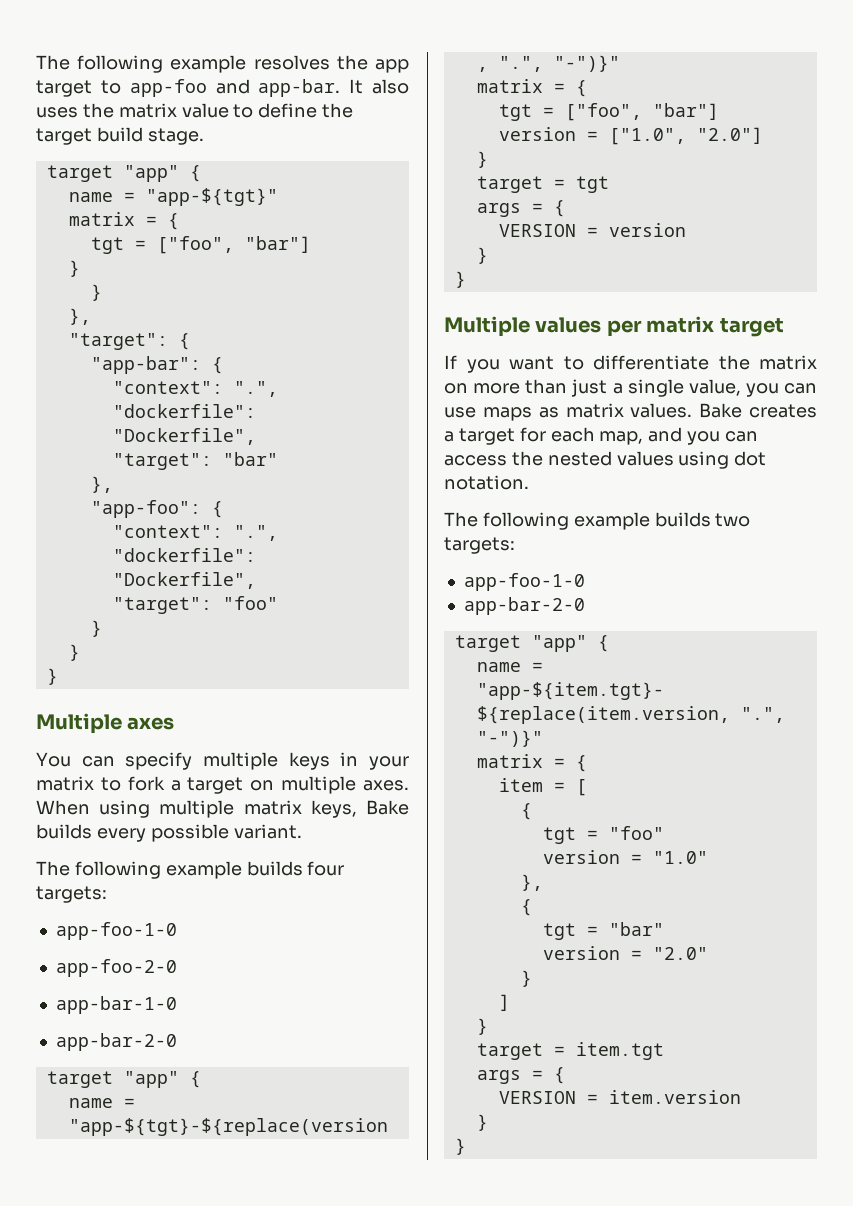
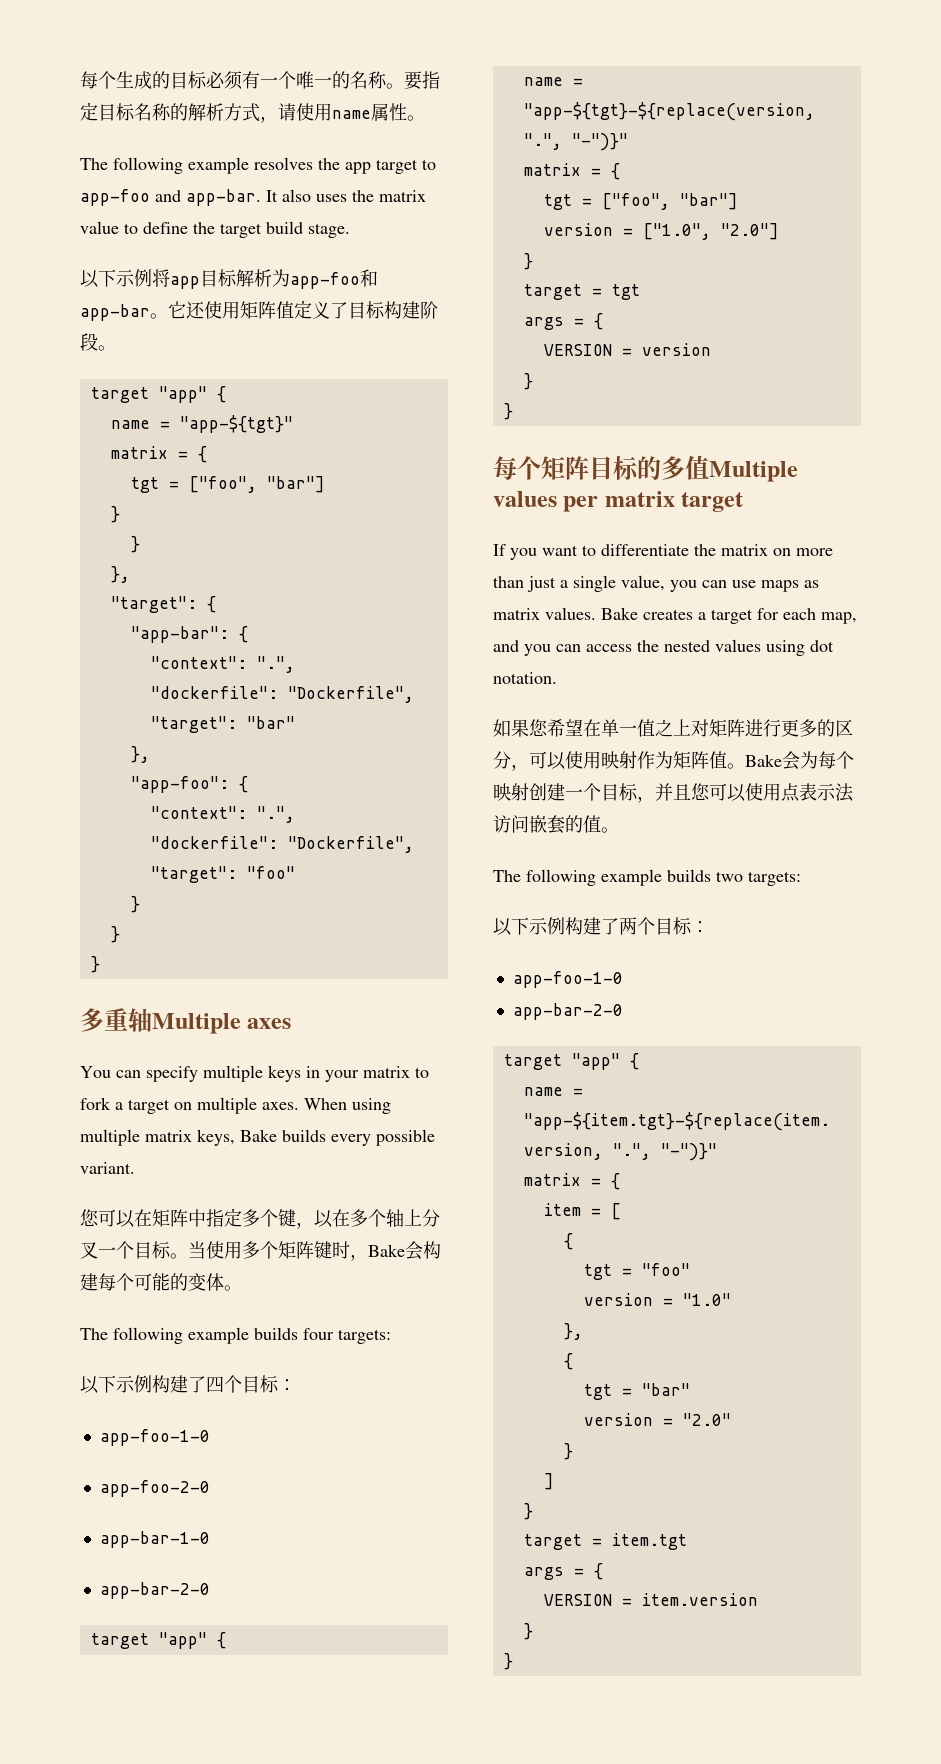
(36, 62) none -> [80,71,440,90] [80,102,425,123] 每个生成的目标必须有一个唯一的名称。要指定目标名称的解析方式，请使用name属性。 //
(204, 136) none -> [80,269,378,289] [80,300,438,321] [80,333,116,351] // 以下示例将app目标解析为app-foo和app-bar。它还使用矩阵值定义了目标构建阶段。
(58, 676) none -> [80,1008,152,1032] 多重轴
(302, 831) none -> [80,1208,440,1229] [80,1241,441,1261] [80,1273,242,1291] // 您可以在矩阵中指定多个键，以在多个轴上分叉一个目标。当使用多个矩阵键时，Bake会构建每个可能的变体。
(107, 894) none -> [80,1375,296,1394] // 以下示例构建了四个目标：
(466, 279) none -> [493,455,709,480] 每个矩阵目标的多值
(529, 482) none -> [493,719,853,737] [493,751,854,771] [493,783,854,803] [493,815,619,834] // 如果您希望在单一值之上对矩阵进行更多的区分，可以使用映射作为矩阵值。Bake会为每个映射创建一个目标，并且您可以使用点表示法访问嵌套的值。
(515, 545) none -> [493,917,709,936] // 以下示例构建了两个目标：

